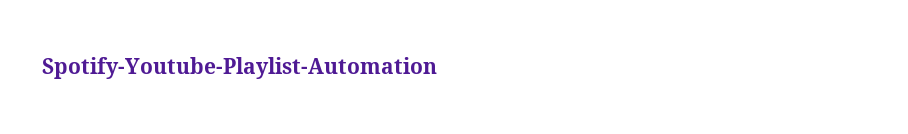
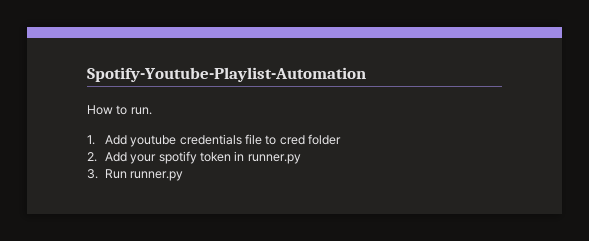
(437, 68) none -> [87,105,152,115] [87,134,342,147] [87,151,301,164] [87,169,184,181] // How to run. // 1. Add youtube credentials file to cred folder // 2. Add your spotify token in runner.py // 3. Run runner.py

